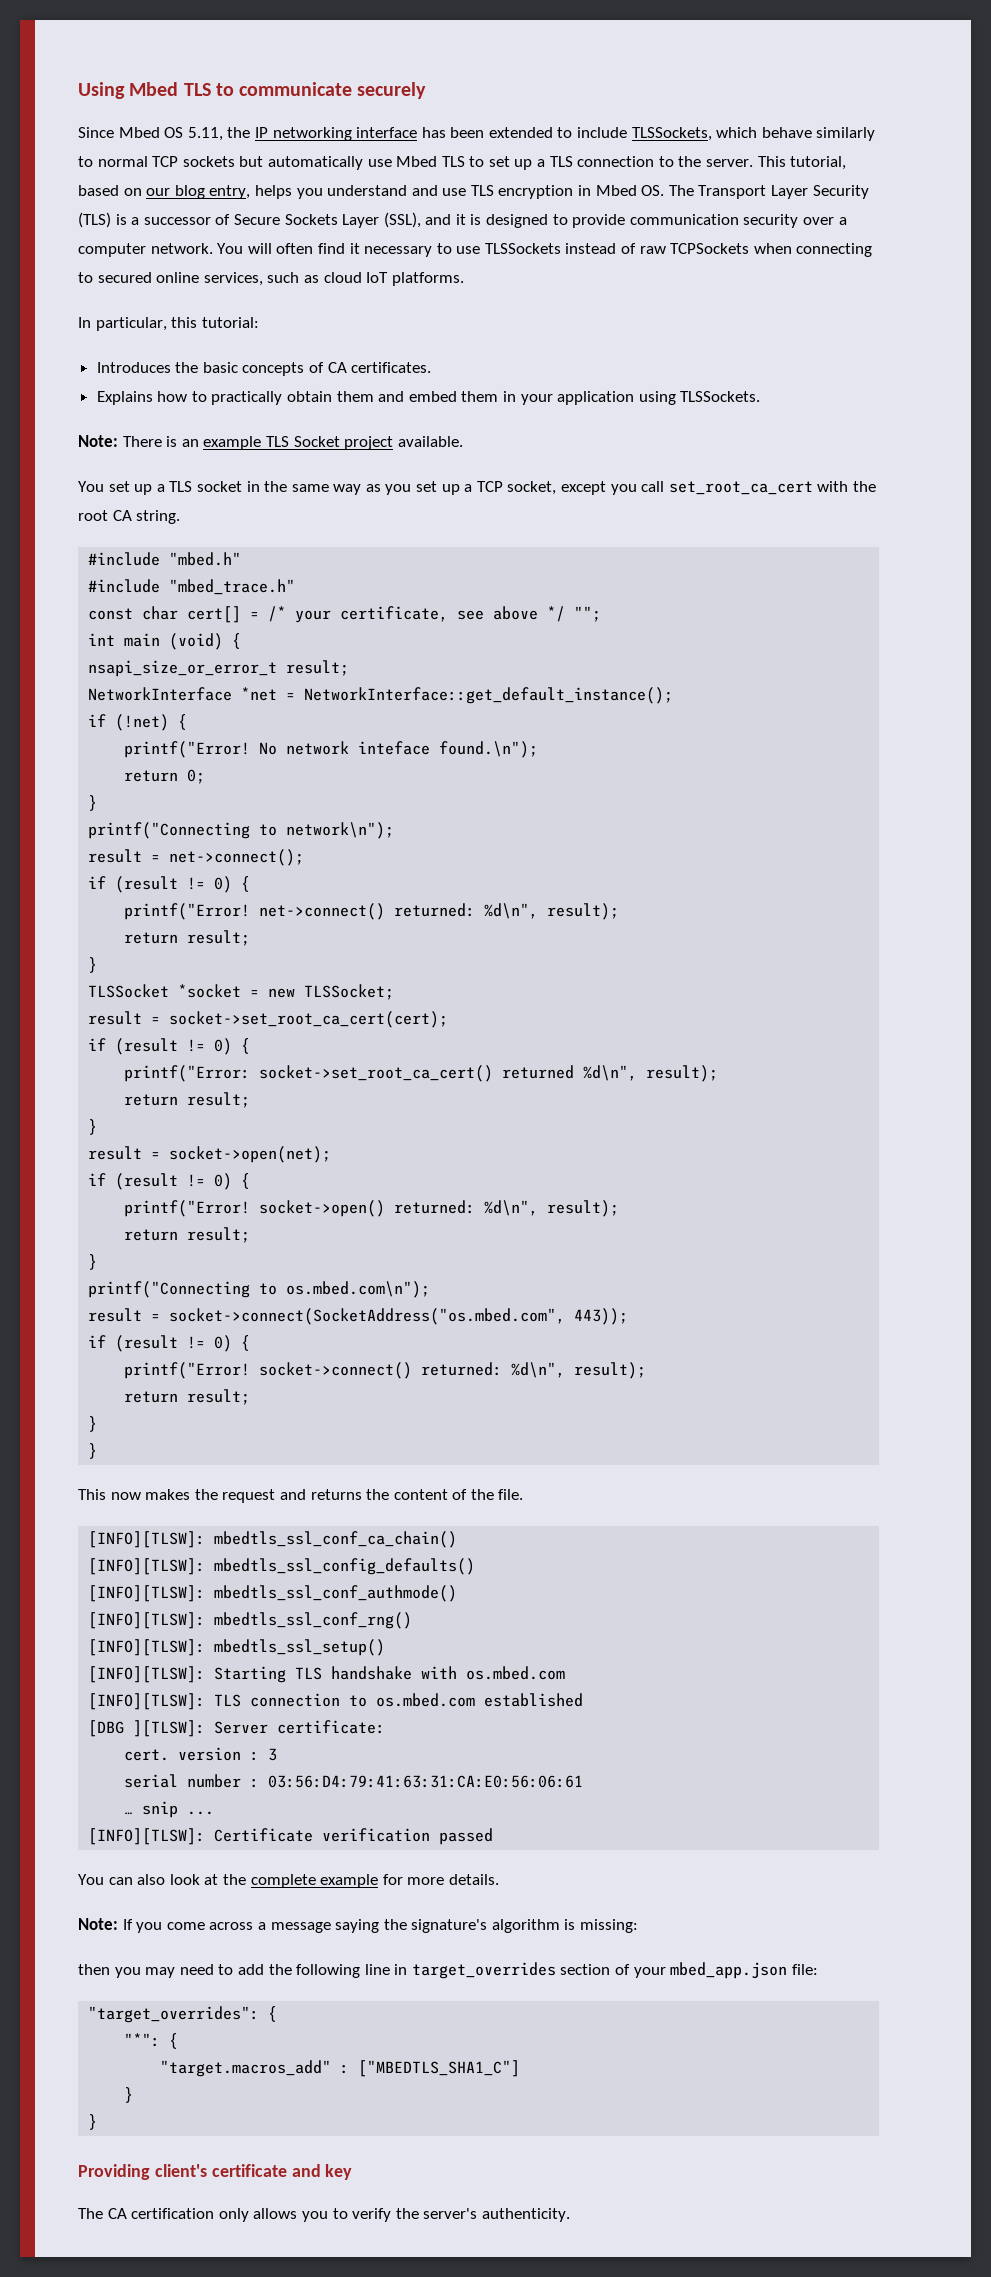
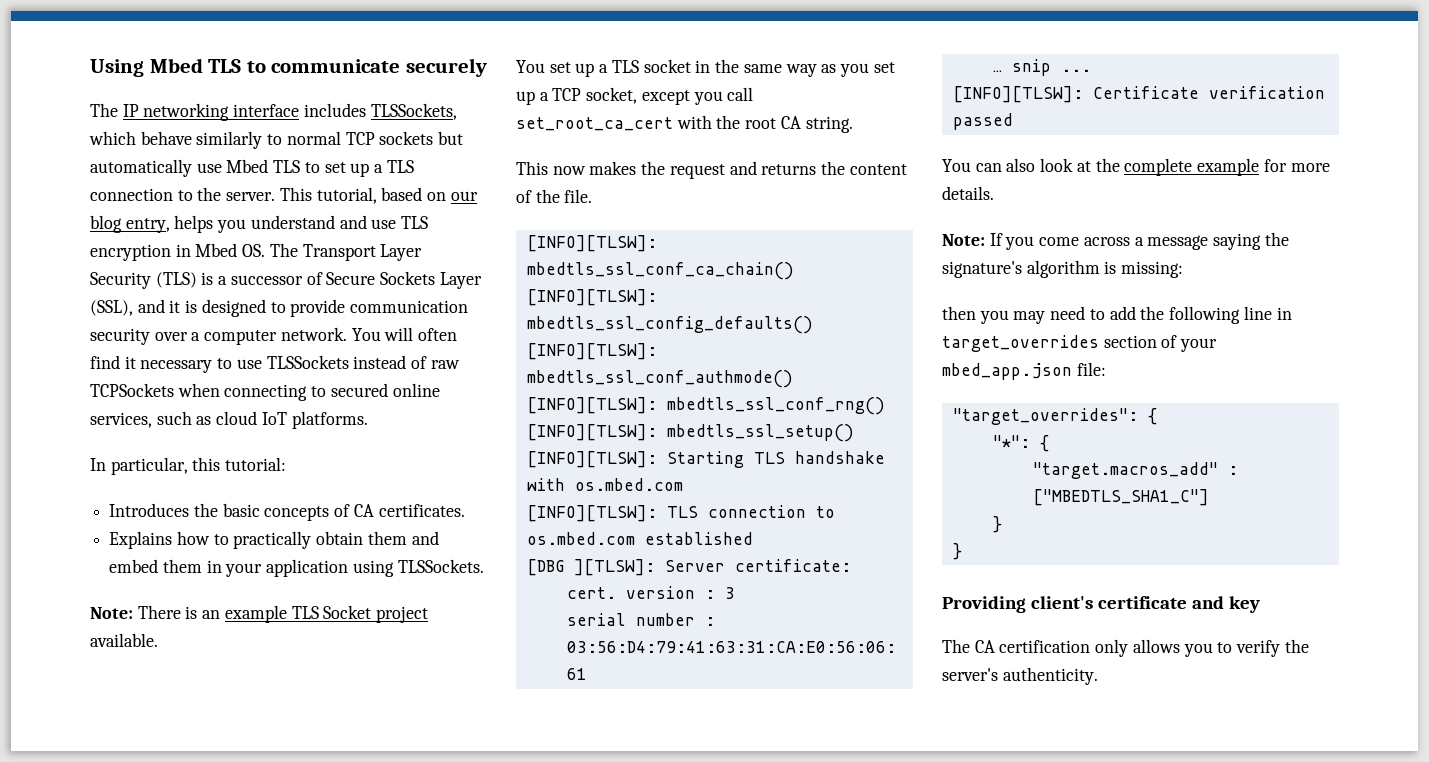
[78,127,628,141] Since Mbed OS 5.11, the IP networking interface has been extended to include -> [90,103,366,121] The IP networking interface includes
[88,552,242,566] [88,579,296,595] [88,606,602,623] [88,633,242,650] [88,660,350,677] [88,687,674,704] [88,714,188,731] [124,741,539,758] [124,769,206,784] [88,795,98,811] [88,822,395,839] [88,849,305,866] [88,876,251,893] [124,903,620,920] [124,930,251,946] [88,957,98,973] [88,984,395,1000] [88,1011,449,1028] [88,1038,251,1055] [124,1065,719,1082] [124,1092,251,1108] [88,1119,98,1135] [88,1146,332,1163] [88,1173,251,1190] [124,1200,620,1217] [124,1227,251,1243] [88,1254,98,1270] [88,1281,431,1298] [88,1308,629,1325] [88,1335,251,1352] [124,1362,647,1379] [124,1389,251,1405] [88,1416,98,1432] [88,1443,98,1459] // #include "mbed.h" // #include "mbed_trace.h" // const char cert[] = /* your certificate, see above */ ""; // int main (void) { // nsapi_size_or_error_t result; // NetworkInterface *net = NetworkInterface::get_default_instance(); // if (!net) { // printf("Error! No network inteface found.\n"); // return 0; // } // printf("Connecting to network\n"); // result = net->connect(); // if (result != 0) { // printf("Error! net->connect() returned: %d\n", result); // return result; // } // TLSSocket *socket = new TLSSocket; // result = socket->set_root_ca_cert(cert); // if (result != 0) { // printf("Error: socket->set_root_ca_cert() returned %d\n", result); // return result; // } // result = socket->open(net); // if (result != 0) { // printf("Error! socket->open() returned: %d\n", result); // return result; // } // printf("Connecting to os.mbed.com\n"); // result = socket->connect(SocketAddress("os.mbed.com", 443)); // if (result != 0) { // printf("Error! socket->connect() returned: %d\n", result); // return result; // } // } -> (853, 124) none

